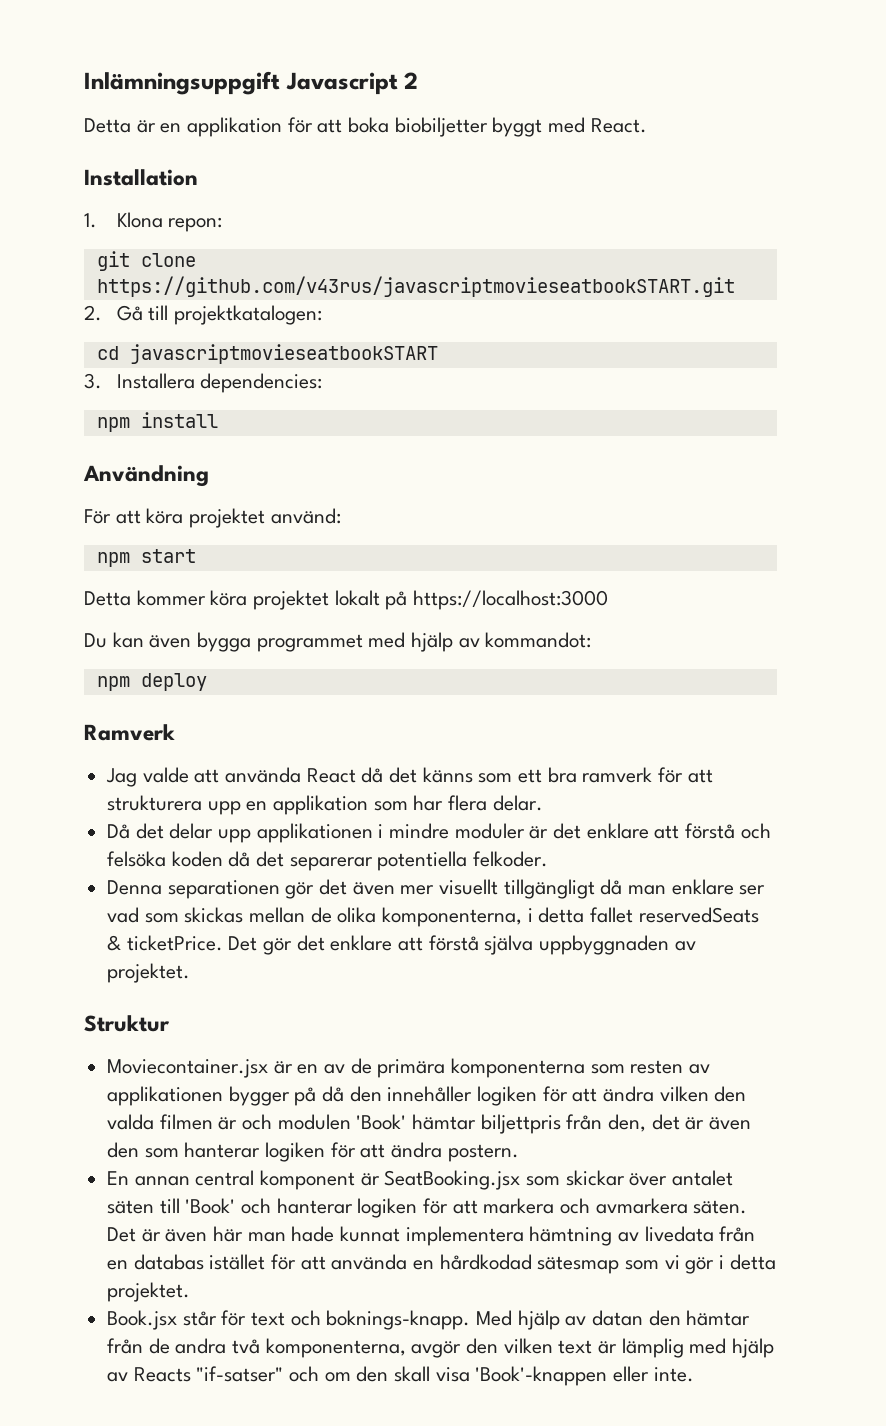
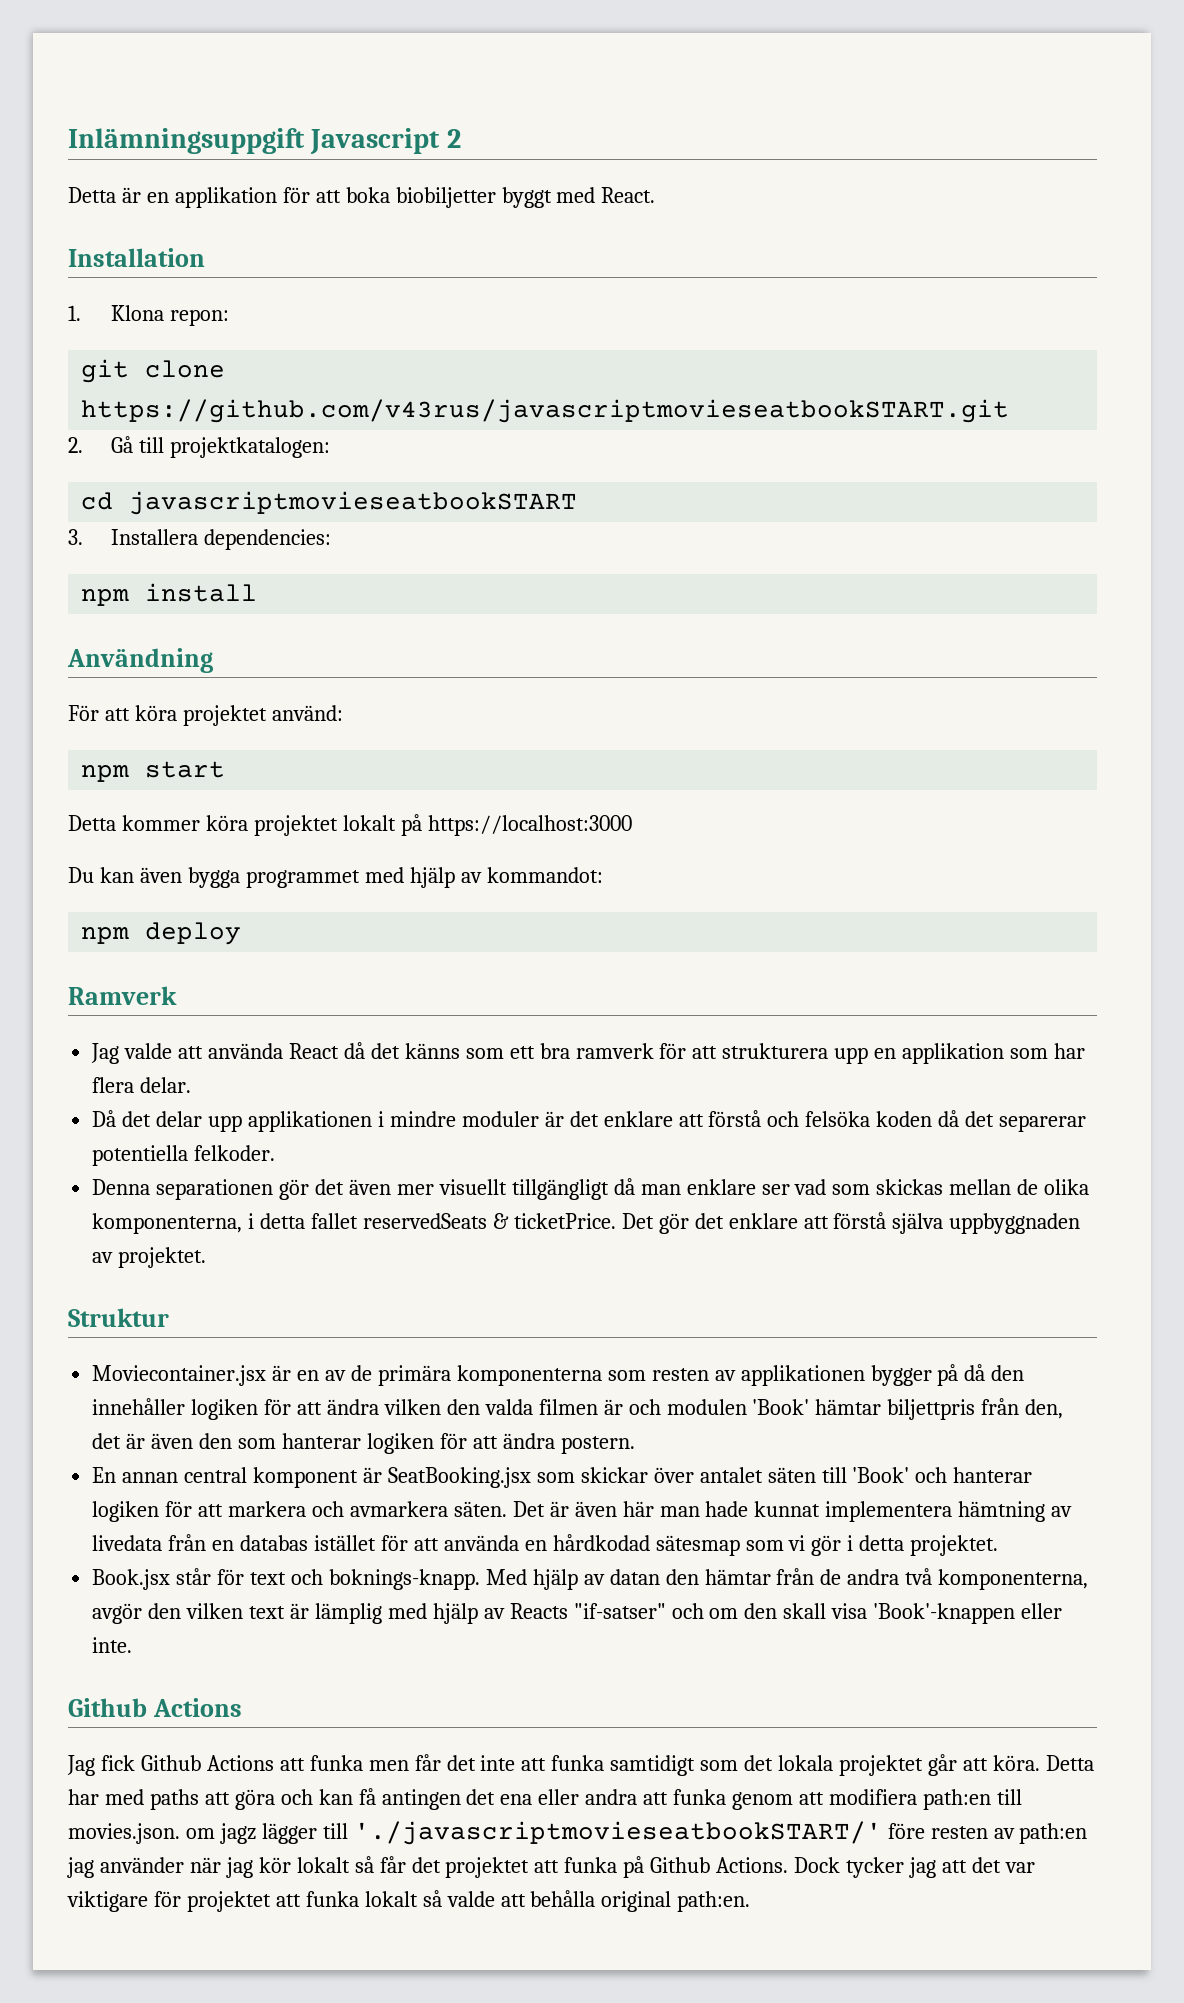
(694, 1374) none -> [68,1698,242,1717] [67,1754,1094,1776] [68,1788,1022,1810] [68,1821,1088,1845] [67,1856,1035,1878] [67,1890,751,1912] // Github Actions // Jag fick Github Actions att funka men får det inte att funka samtidigt som det lokala projektet går att köra. Detta har med paths att göra och kan få antingen det ena eller andra att funka genom att modifiera path:en till movies.json. om jagz lägger till './javascriptmovieseatbookSTART/' före resten av path:en jag använder när jag kör lokalt så får det projektet att funka på Github Actions. Dock tycker jag att det var viktigare för projektet att funka lokalt så valde att behålla original path:en.

